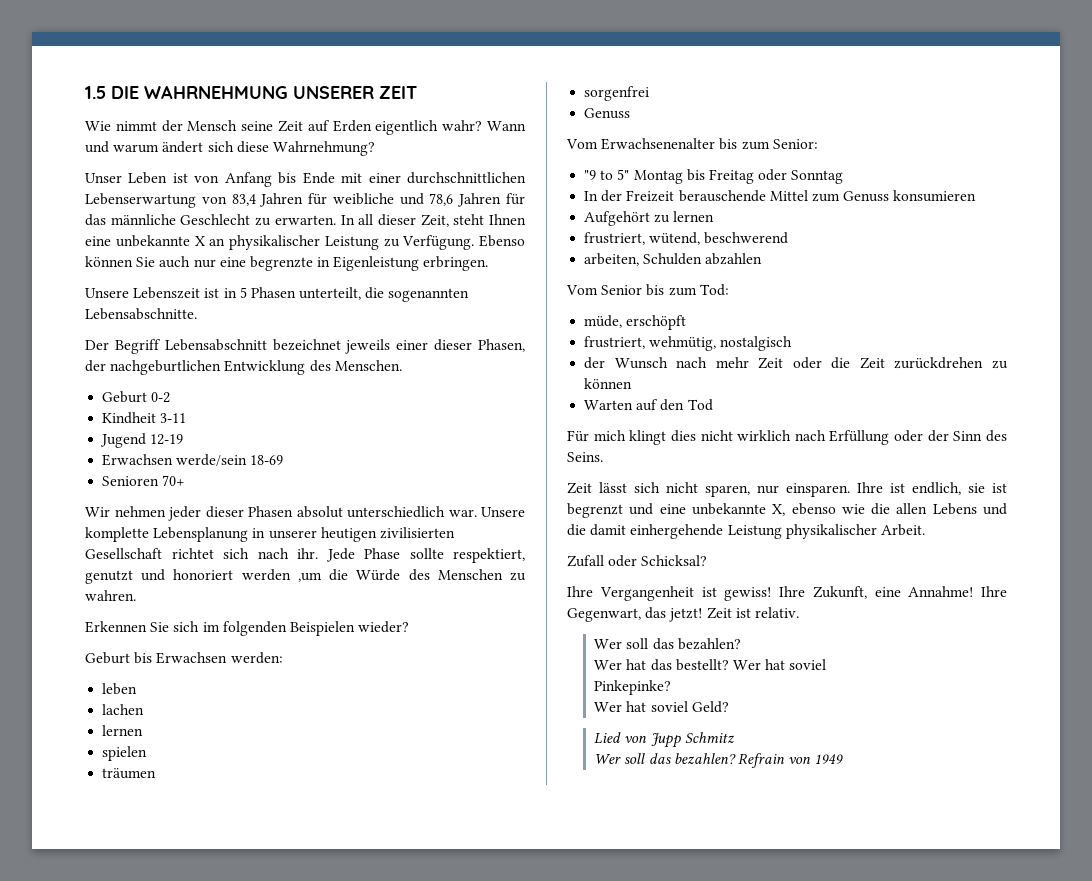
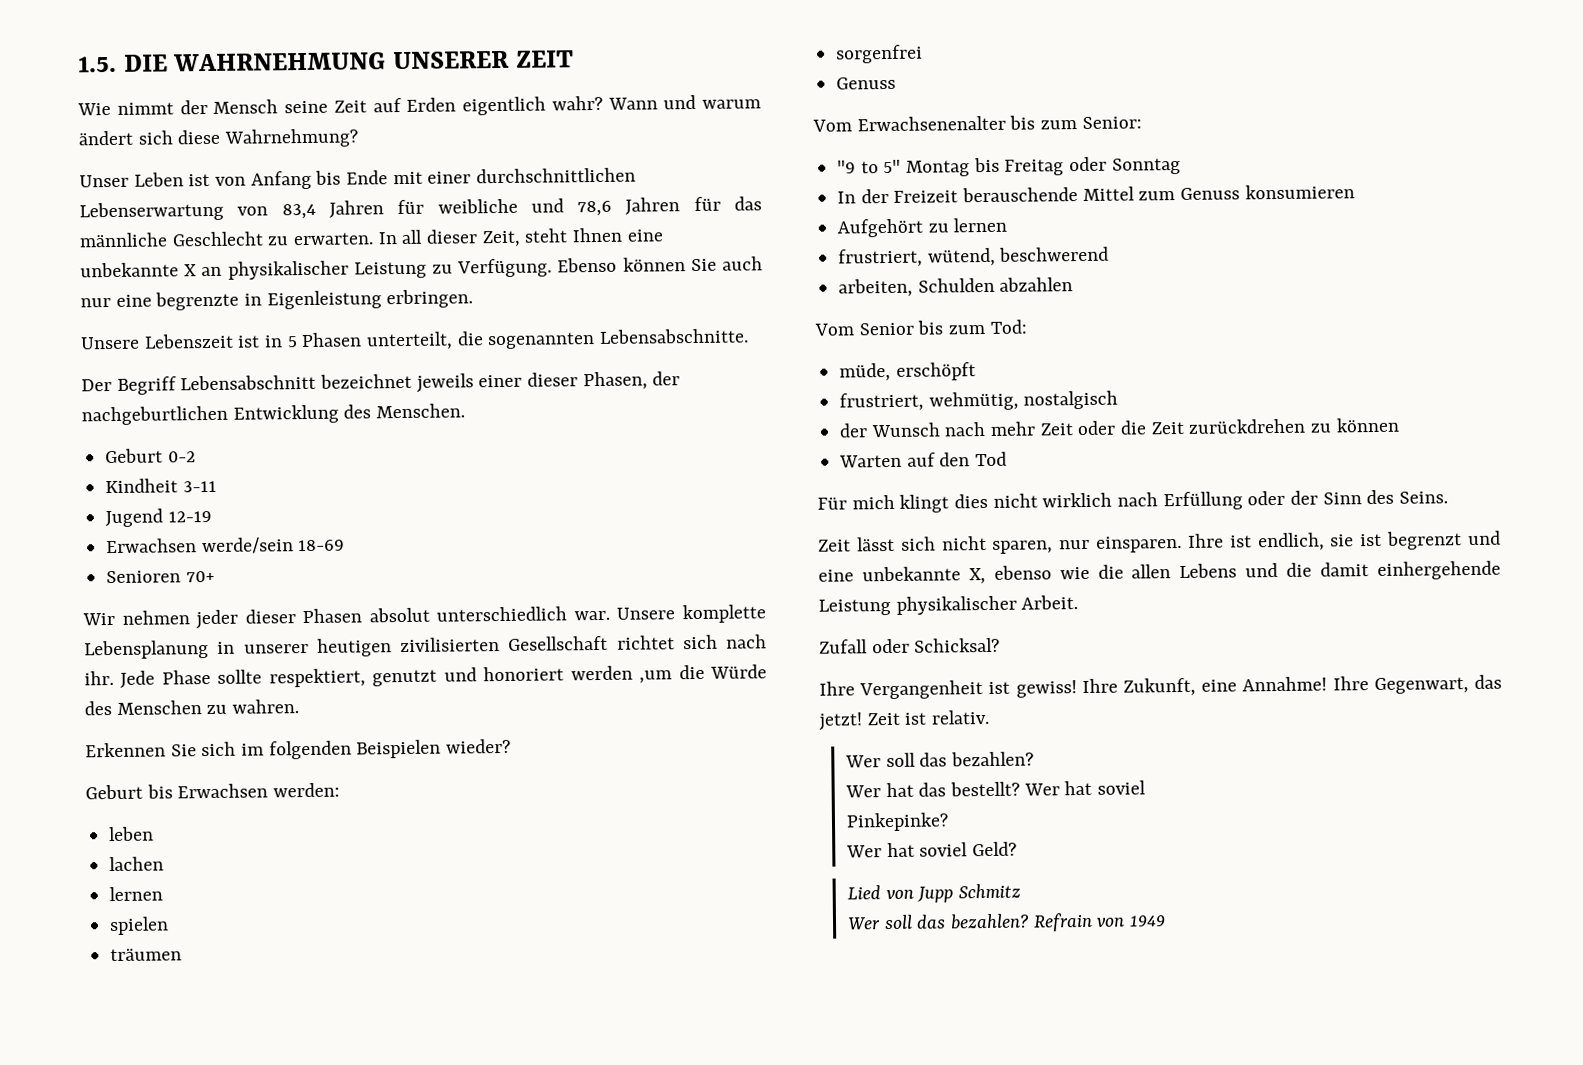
[85,86,106,99] 1.5 -> [78,55,117,73] 1.5.

